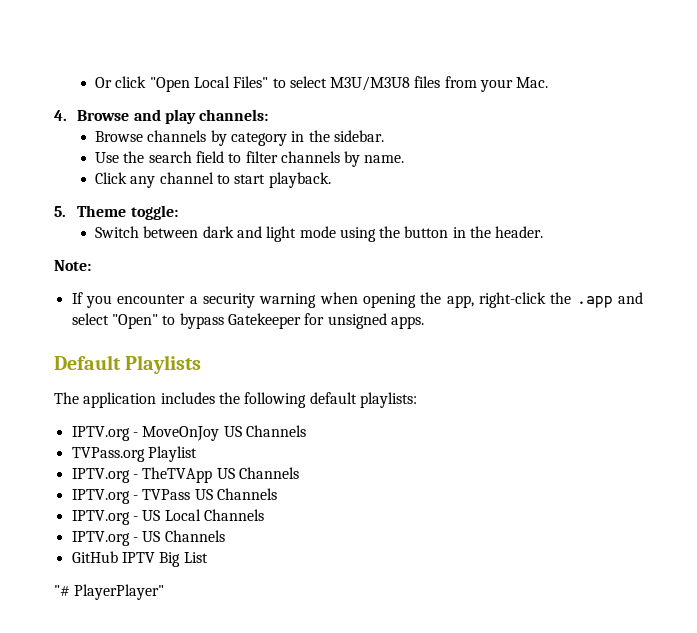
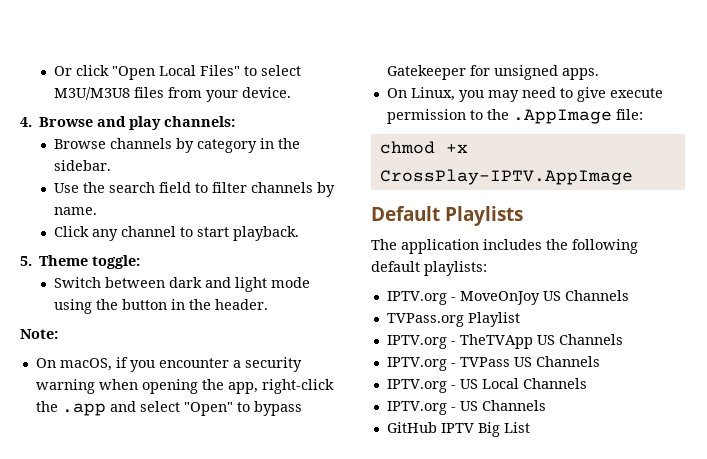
[516,77,549,88] Mac. -> [241,87,291,98] device.
[71,292,83,304] If -> [35,357,128,371] On macOS, if
(424, 322) none -> [386,87,663,102] [386,109,643,124] [379,141,468,154] [379,169,633,185] // On Linux, you may need to give execute permission to the .AppImage file: // chmod +x CrossPlay-IPTV.AppImage
[54,584,165,600] // "# PlayerPlayer" -> (530, 427) none

